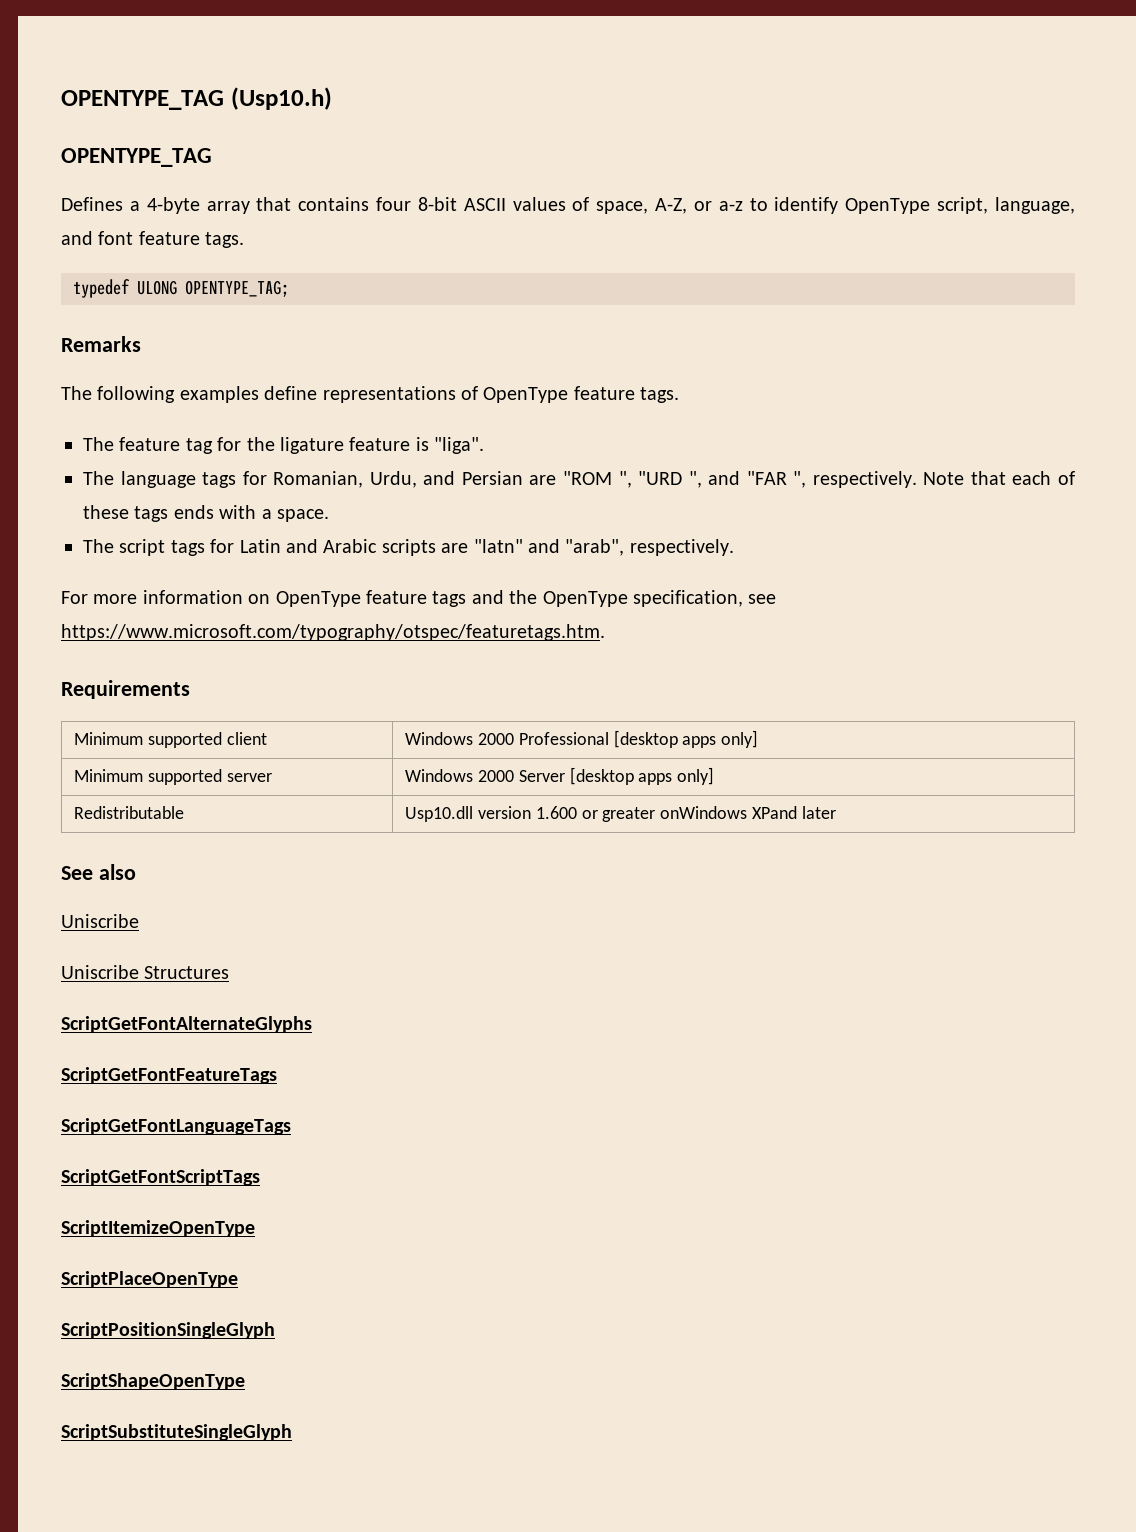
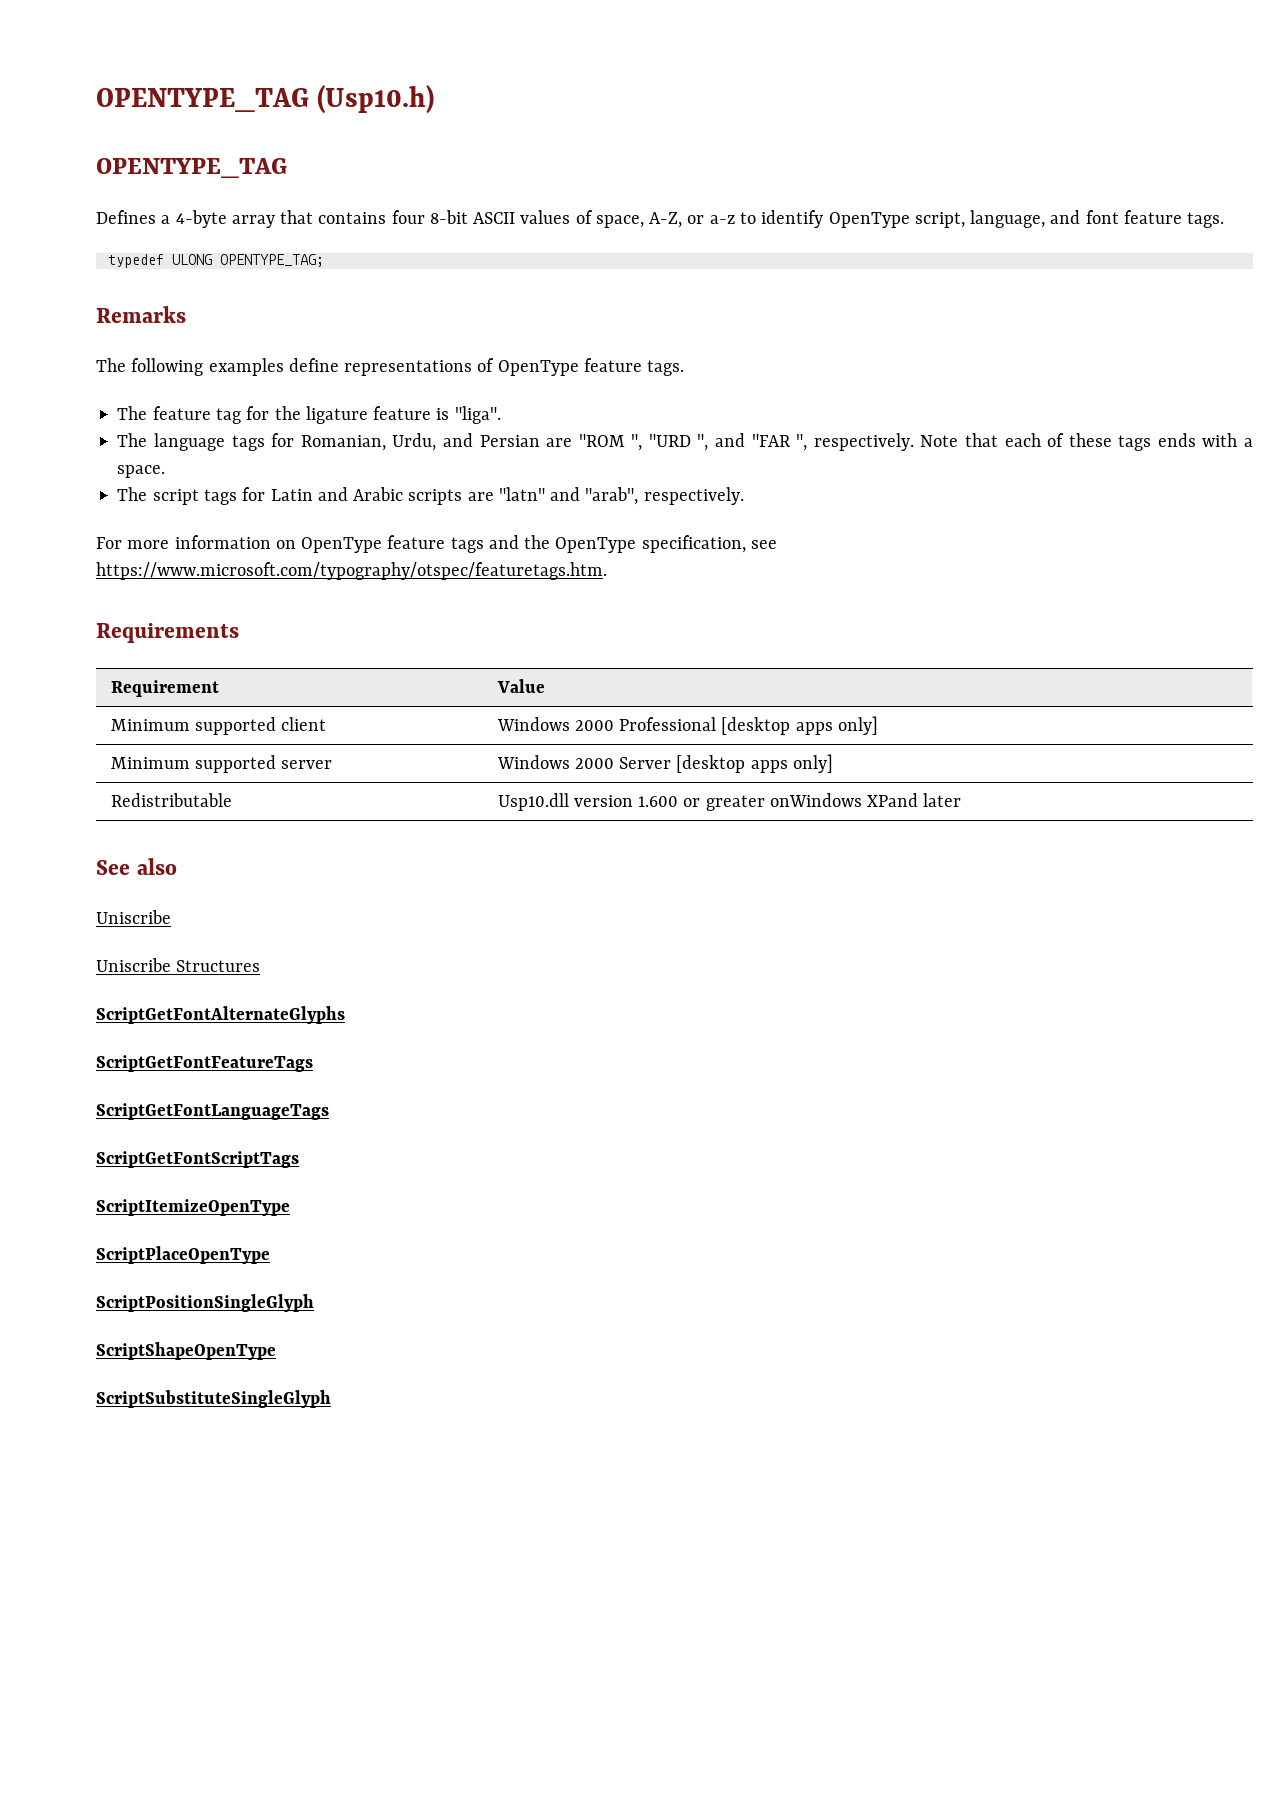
(190, 689) none -> [110,680,219,697] [496,679,545,693] // Requirement | Value

